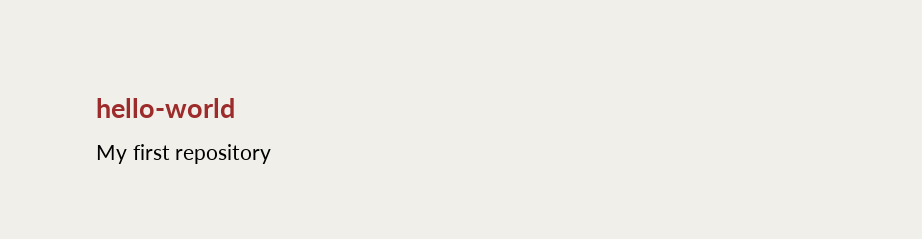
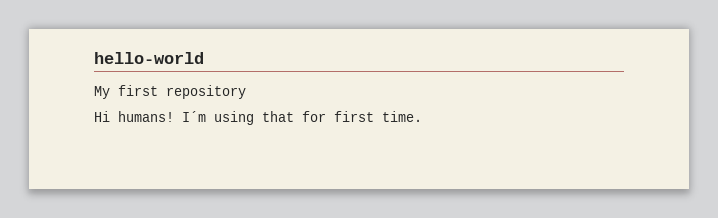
(272, 154) none -> [94,111,422,125] // Hi humans! I´m using that for first time.

